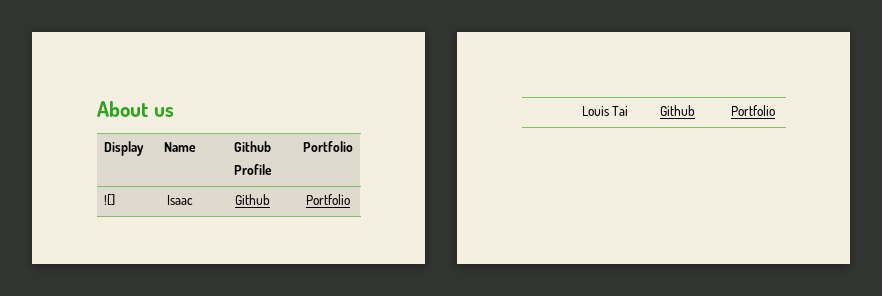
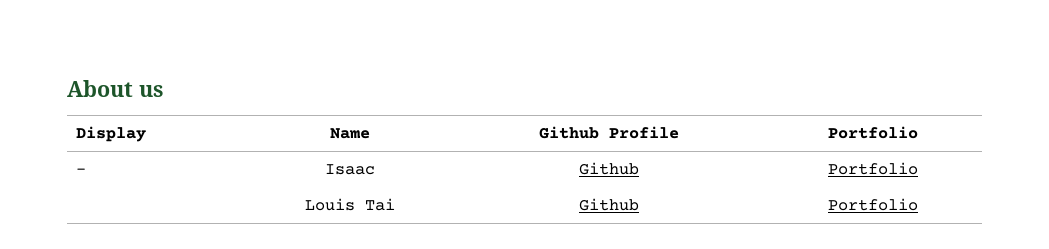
[103,194,115,206] ![] -> [76,168,87,174] -

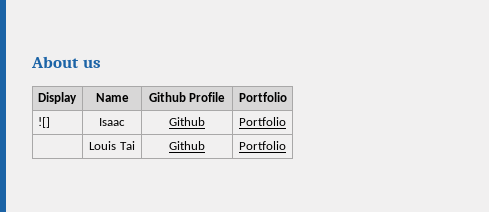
[76,168,87,174] - -> [37,117,50,128] ![]

